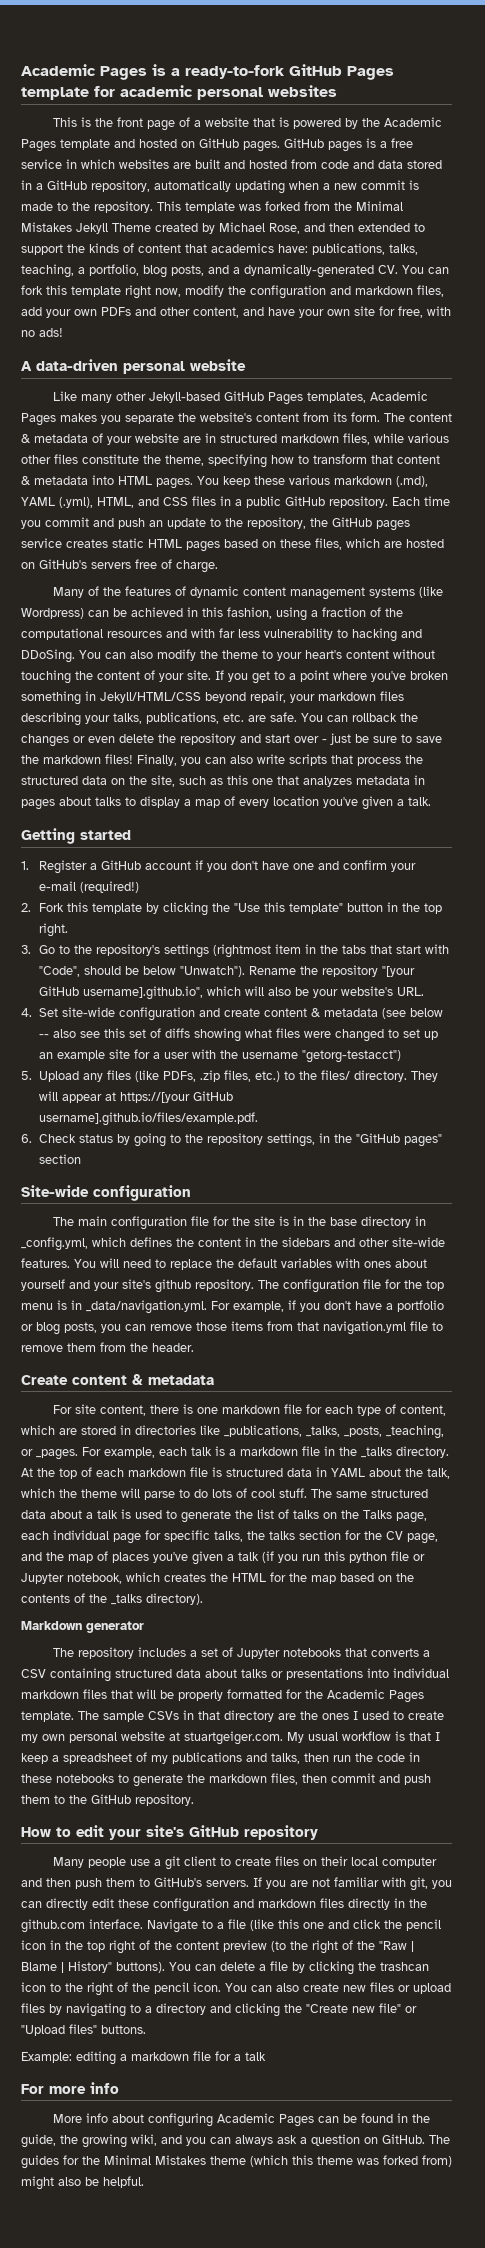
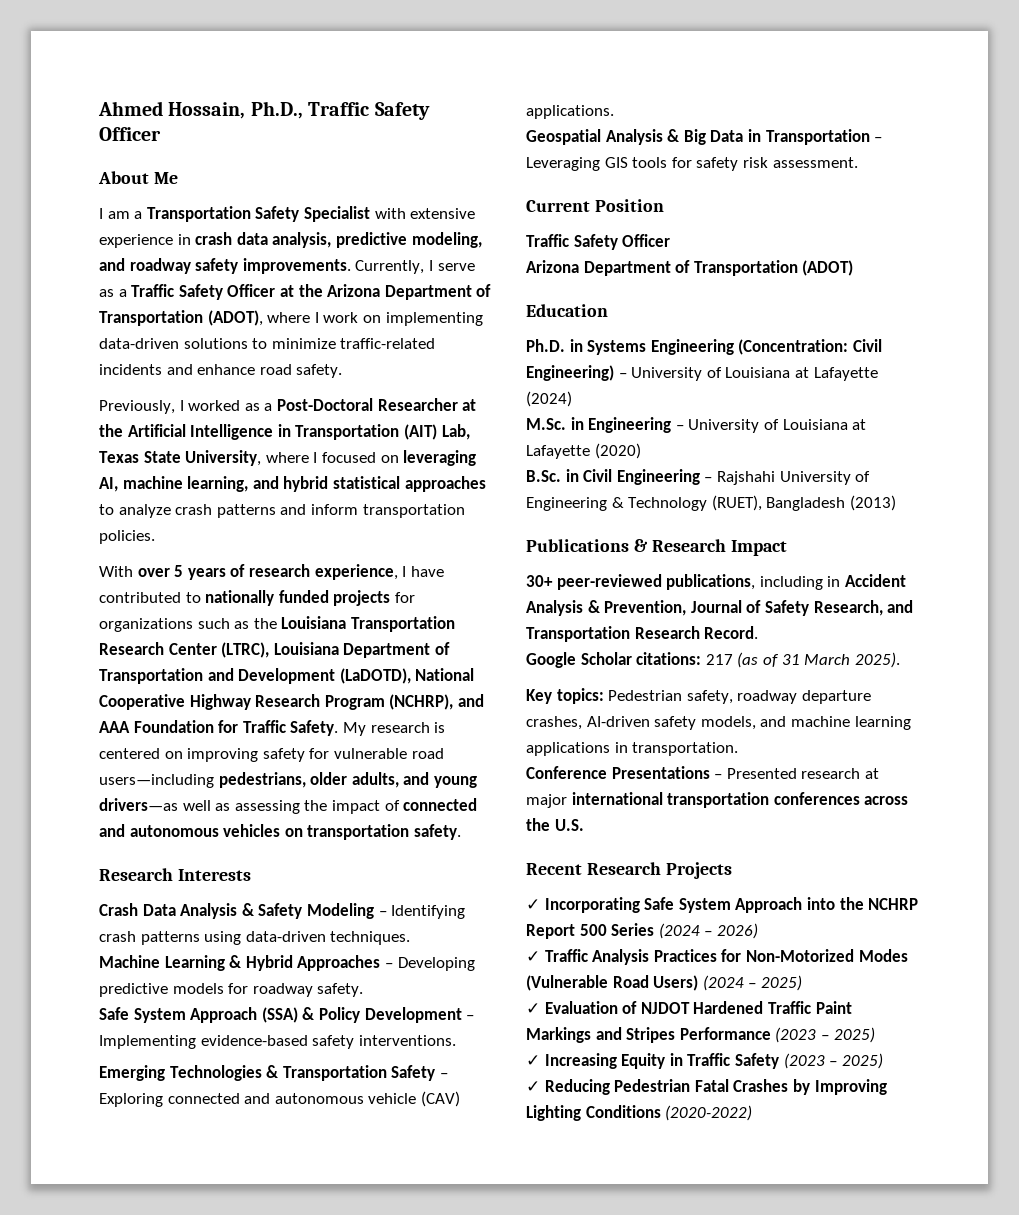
[21,64,394,80] [21,85,337,100] [53,117,443,131] [21,138,413,152] [21,159,442,169] [21,180,419,194] [21,201,403,213] [21,222,425,234] [21,243,418,255] [21,264,449,278] [21,285,444,299] [21,306,451,318] [21,328,63,337] [21,359,246,374] [53,391,429,405] [21,412,452,426] [21,433,449,445] [21,454,440,468] [21,475,428,489] [21,496,450,508] [21,517,410,531] [21,538,444,552] [21,559,218,573] [53,586,444,600] [21,607,403,621] [21,628,422,642] [21,649,435,663] [21,670,448,684] [21,691,404,705] [21,712,418,726] [21,733,442,747] [21,754,423,766] [21,775,425,787] [21,796,431,810] [21,828,131,844] [21,860,417,874] [39,881,140,893] [21,902,443,916] [39,923,69,937] [21,944,450,958] [39,965,416,977] [39,986,425,1000] [21,1007,444,1021] [39,1028,439,1042] [39,1049,402,1063] [21,1070,439,1082] [39,1091,234,1103] [39,1112,259,1126] [21,1133,443,1147] [39,1154,82,1164] [21,1185,191,1201] [53,1216,427,1230] [21,1237,445,1251] [21,1258,427,1270] [21,1279,444,1293] [21,1300,444,1314] [21,1321,443,1335] [21,1342,194,1352] [21,1374,214,1385] [53,1404,447,1416] [21,1425,444,1439] [21,1446,449,1460] [21,1467,450,1479] [21,1488,428,1500] [21,1509,427,1523] [21,1530,438,1544] [21,1551,425,1565] [21,1572,414,1584] [21,1593,203,1605] [21,1621,144,1633] [53,1647,431,1659] [21,1668,449,1682] [21,1689,424,1703] [21,1710,444,1722] [21,1731,440,1745] [21,1752,420,1764] [21,1773,431,1787] [21,1794,194,1806] [21,1825,318,1840] [53,1856,438,1870] [21,1877,452,1891] [21,1898,427,1912] [21,1919,441,1933] [21,1940,414,1954] [21,1961,429,1975] [21,1982,451,1996] [21,2003,417,2017] [21,2024,146,2036] [21,2051,266,2065] [21,2082,119,2094] [53,2113,431,2127] [21,2134,450,2148] [21,2155,452,2169] [21,2176,144,2190] Academic Pages is a ready-to-fork GitHub Pages template for academic personal websites // This is the front page of a website that is powered by the Academic Pages template and hosted on GitHub pages. GitHub pages is a free service in which websites are built and hosted from code and data stored in a GitHub repository, automatically updating when a new commit is made to the repository. This template was forked from the Minimal Mistakes Jekyll Theme created by Michael Rose, and then extended to support the kinds of content that academics have: publications, talks, teaching, a portfolio, blog posts, and a dynamically-generated CV. You can fork this template right now, modify the configuration and markdown files, add your own PDFs and other content, and have your own site for free, with no ads! // A data-driven personal website // Like many other Jekyll-based GitHub Pages templates, Academic Pages makes you separate the website's content from its form. The content & metadata of your website are in structured markdown files, while various other files constitute the theme, specifying how to transform that content & metadata into HTML pages. You keep these various markdown (.md), YAML (.yml), HTML, and CSS files in a public GitHub repository. Each time you commit and push an update to the repository, the GitHub pages service creates static HTML pages based on these files, which are hosted on GitHub's servers free of charge. // Many of the features of dynamic content management systems (like Wordpress) can be achieved in this fashion, using a fraction of the computational resources and with far less vulnerability to hacking and DDoSing. You can also modify the theme to your heart's content without touching the content of your site. If you get to a point where you've broken something in Jekyll/HTML/CSS beyond repair, your markdown files describing your talks, publications, etc. are safe. You can rollback the changes or even delete the repository and start over - just be sure to save the markdown files! Finally, you can also write scripts that process the structured data on the site, such as this one that analyzes metadata in pages about talks to display a map of every location you've given a talk. // Getting started // 1. Register a GitHub account if you don't have one and confirm your e-mail (required!) // 2. Fork this template by clicking the "Use this template" button in the top right. // 3. Go to the repository's settings (rightmost item in the tabs that start with "Code", should be below "Unwatch"). Rename the repository "[your GitHub username].github.io", which will also be your website's URL. // 4. Set site-wide configuration and create content & metadata (see below -- also see this set of diffs showing what files were changed to set up an example site for a user with the username "getorg-testacct") // 5. Upload any files (like PDFs, .zip files, etc.) to the files/ directory. They will appear at https://[your GitHub username].github.io/files/example.pdf. // 6. Check status by going to the repository settings, in the "GitHub pages" section // Site-wide configuration // The main configuration file for the site is in the base directory in _config.yml, which defines the content in the sidebars and other site-wide features. You will need to replace the default variables with ones about yourself and your site's github repository. The configuration file for the top menu is in _data/navigation.yml. For example, if you don't have a portfolio or blog posts, you can remove those items from that navigation.yml file to remove them from the header. // Create content & metadata // For site content, there is one markdown file for each type of content, which are stored in directories like _publications, _talks, _posts, _teaching, or _pages. For example, each talk is a markdown file in the _talks directory. At the top of each markdown file is structured data in YAML about the talk, which the theme will parse to do lots of cool stuff. The same structured data about a talk is used to generate the list of talks on the Talks page, each individual page for specific talks, the talks section for the CV page, and the map of places you've given a talk (if you run this python file or Jupyter notebook, which creates the HTML for the map based on the contents of the _talks directory). // Markdown generator // The repository includes a set of Jupyter notebooks that converts a CSV containing structured data about talks or presentations into individual markdown files that will be properly formatted for the Academic Pages template. The sample CSVs in that directory are the ones I used to create my own personal website at stuartgeiger.com. My usual workflow is that I keep a spreadsheet of my publications and talks, then run the code in these notebooks to generate the markdown files, then commit and push them to the GitHub repository. // How to edit your site's GitHub repository // Many people use a git client to create files on their local computer and then push them to GitHub's servers. If you are not familiar with git, you can directly edit these configuration and markdown files directly in the github.com interface. Navigate to a file (like this one and click the pencil icon in the top right of the content preview (to the right of the "Raw | Blame | History" buttons). You can delete a file by clicking the trashcan icon to the right of the pencil icon. You can also create new files or upload files by navigating to a directory and clicking the "Create new file" or "Upload files" buttons. // Example: editing a markdown file for a talk // For more info // More info about configuring Academic Pages can be found in the guide, the growing wiki, and you can always ask a question on GitHub. The guides for the Minimal Mistakes theme (which this theme was forked from) might also be helpful. -> [98,101,430,120] [99,127,161,141] [98,171,178,184] [99,206,476,222] [99,232,482,248] [99,258,475,274] [99,284,492,300] [99,310,483,326] [99,338,436,349] [99,364,343,378] [99,398,477,414] [99,424,470,440] [99,450,477,466] [99,476,486,492] [99,504,465,518] [99,530,155,544] [99,564,444,580] [99,590,415,606] [99,616,455,632] [99,642,450,658] [99,668,475,684] [99,694,484,710] [99,720,446,736] [99,748,444,762] [99,772,477,788] [99,798,478,814] [99,824,461,840] [99,868,251,881] [99,903,466,919] [99,931,411,945] [99,955,475,971] [99,983,364,997] [99,1007,475,1023] [99,1035,456,1049] [99,1065,448,1081] [99,1091,460,1107] [526,105,614,119] [526,129,883,145] [526,157,858,171] [526,199,664,212] [526,234,671,250] [526,260,854,276] [526,304,608,317] [526,339,882,355] [526,365,878,381] [526,391,572,407] [526,417,867,433] [526,443,641,459] [526,469,871,485] [526,495,896,511] [526,539,787,556] [526,574,906,590] [526,600,914,616] [526,626,759,642] [526,652,900,668] [526,688,871,704] [526,716,911,730] [526,742,739,756] [526,766,879,779] [526,792,909,808] [526,818,584,831] [526,862,732,879] [526,897,919,913] [526,923,758,939] [526,949,908,965] [526,975,802,991] [526,1001,852,1014] [526,1027,875,1043] [526,1053,883,1069] [526,1079,887,1095] [526,1105,753,1121] Ahmed Hossain, Ph.D., Traffic Safety Officer // About Me // I am a Transportation Safety Specialist with extensive experience in crash data analysis, predictive modeling, and roadway safety improvements. Currently, I serve as a Traffic Safety Officer at the Arizona Department of Transportation (ADOT), where I work on implementing data-driven solutions to minimize traffic-related incidents and enhance road safety. // Previously, I worked as a Post-Doctoral Researcher at the Artificial Intelligence in Transportation (AIT) Lab, Texas State University, where I focused on leveraging AI, machine learning, and hybrid statistical approaches to analyze crash patterns and inform transportation policies. // With over 5 years of research experience, I have contributed to nationally funded projects for organizations such as the Louisiana Transportation Research Center (LTRC), Louisiana Department of Transportation and Development (LaDOTD), National Cooperative Highway Research Program (NCHRP), and AAA Foundation for Traffic Safety. My research is centered on improving safety for vulnerable road users—including pedestrians, older adults, and young drivers—as well as assessing the impact of connected and autonomous vehicles on transportation safety. // Research Interests // Crash Data Analysis & Safety Modeling – Identifying crash patterns using data-driven techniques. // Machine Learning & Hybrid Approaches – Developing predictive models for roadway safety. // Safe System Approach (SSA) & Policy Development – Implementing evidence-based safety interventions. // Emerging Technologies & Transportation Safety – Exploring connected and autonomous vehicle (CAV) applications. // Geospatial Analysis & Big Data in Transportation – Leveraging GIS tools for safety risk assessment. // Current Position // Traffic Safety Officer // Arizona Department of Transportation (ADOT) // Education // Ph.D. in Systems Engineering (Concentration: Civil Engineering) – University of Louisiana at Lafayette (2024) // M.Sc. in Engineering – University of Louisiana at Lafayette (2020) // B.Sc. in Civil Engineering – Rajshahi University of Engineering & Technology (RUET), Bangladesh (2013) // Publications & Research Impact // 30+ peer-reviewed publications, including in Accident Analysis & Prevention, Journal of Safety Research, and Transportation Research Record. // Google Scholar citations: 217 (as of 31 March 2025). // Key topics: Pedestrian safety, roadway departure crashes, AI-driven safety models, and machine learning applications in transportation. // Conference Presentations – Presented research at major international transportation conferences across the U.S. // Recent Research Projects // ✓ Incorporating Safe System Approach into the NCHRP Report 500 Series (2024 – 2026) // ✓ Traffic Analysis Practices for Non-Motorized Modes (Vulnerable Road Users) (2024 – 2025) // ✓ Evaluation of NJDOT Hardened Traffic Paint Markings and Stripes Performance (2023 – 2025) // ✓ Increasing Equity in Traffic Safety (2023 – 2025) // ✓ Reducing Pedestrian Fatal Crashes by Improving Lighting Conditions (2020-2022)

